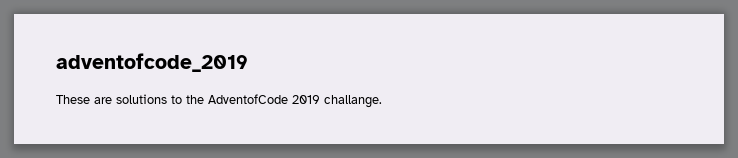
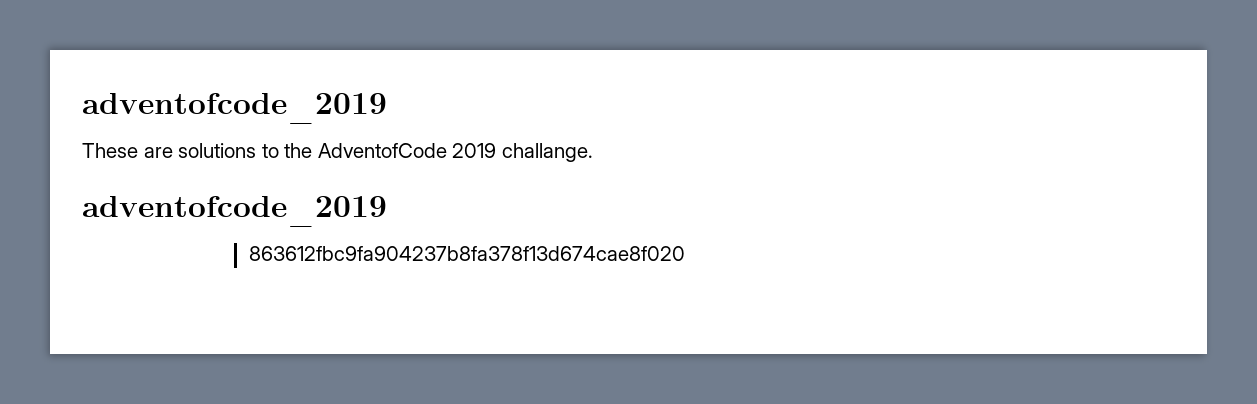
(382, 101) none -> [82,196,387,227] [248,246,685,261] // adventofcode_2019 // 863612fbc9fa904237b8fa378f13d674cae8f020

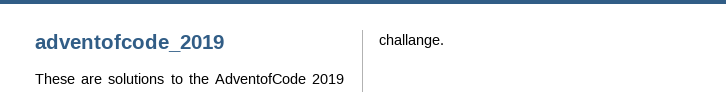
[82,196,387,227] [248,246,685,261] // adventofcode_2019 // 863612fbc9fa904237b8fa378f13d674cae8f020 -> (444, 41) none

